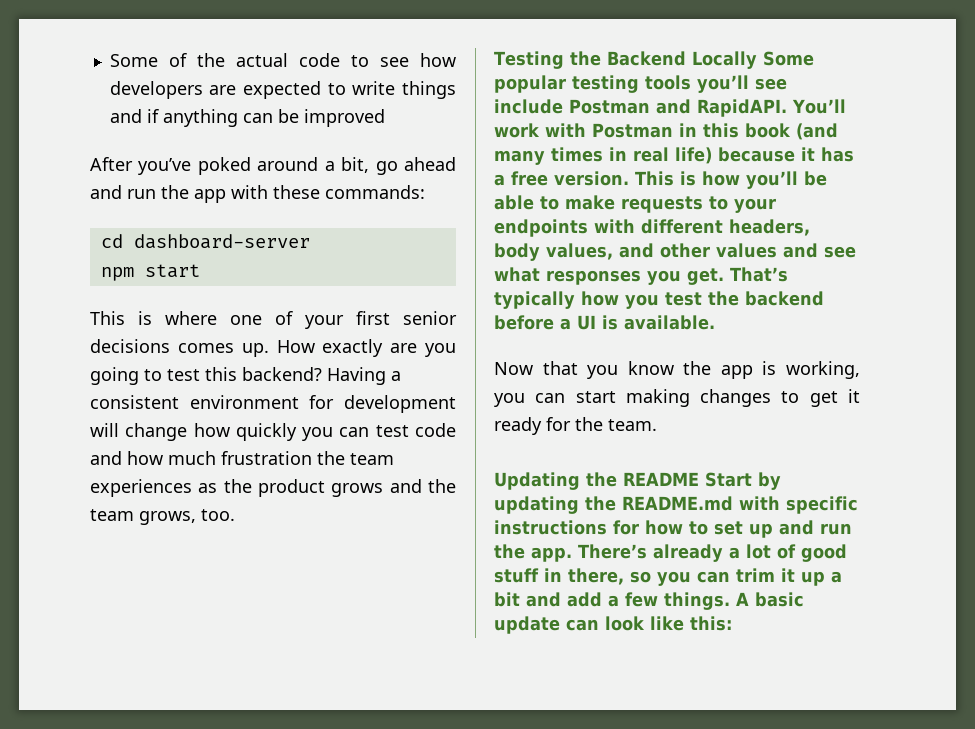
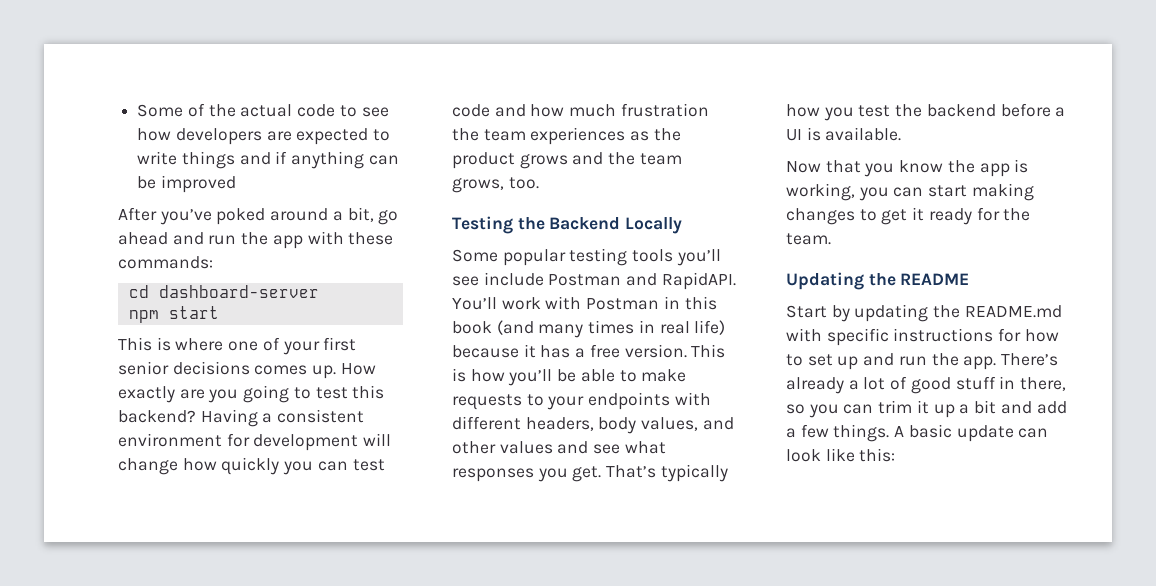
(757, 60) none -> (683, 225) //
(699, 479) none -> (970, 279) //

